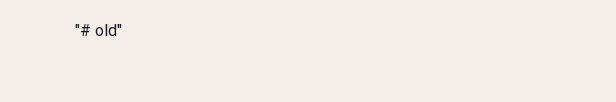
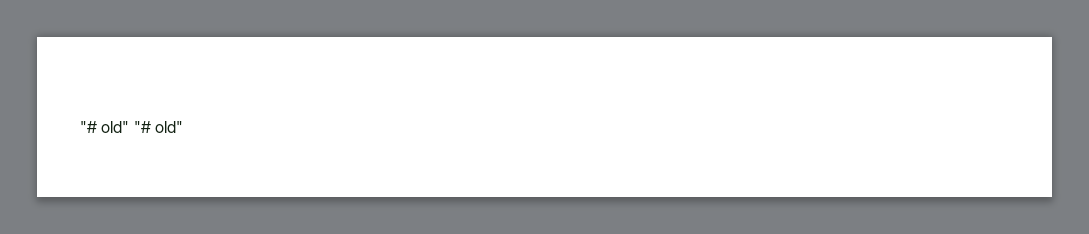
[75,24,123,36] "# old" -> [80,121,184,133] "# old" "# old"

